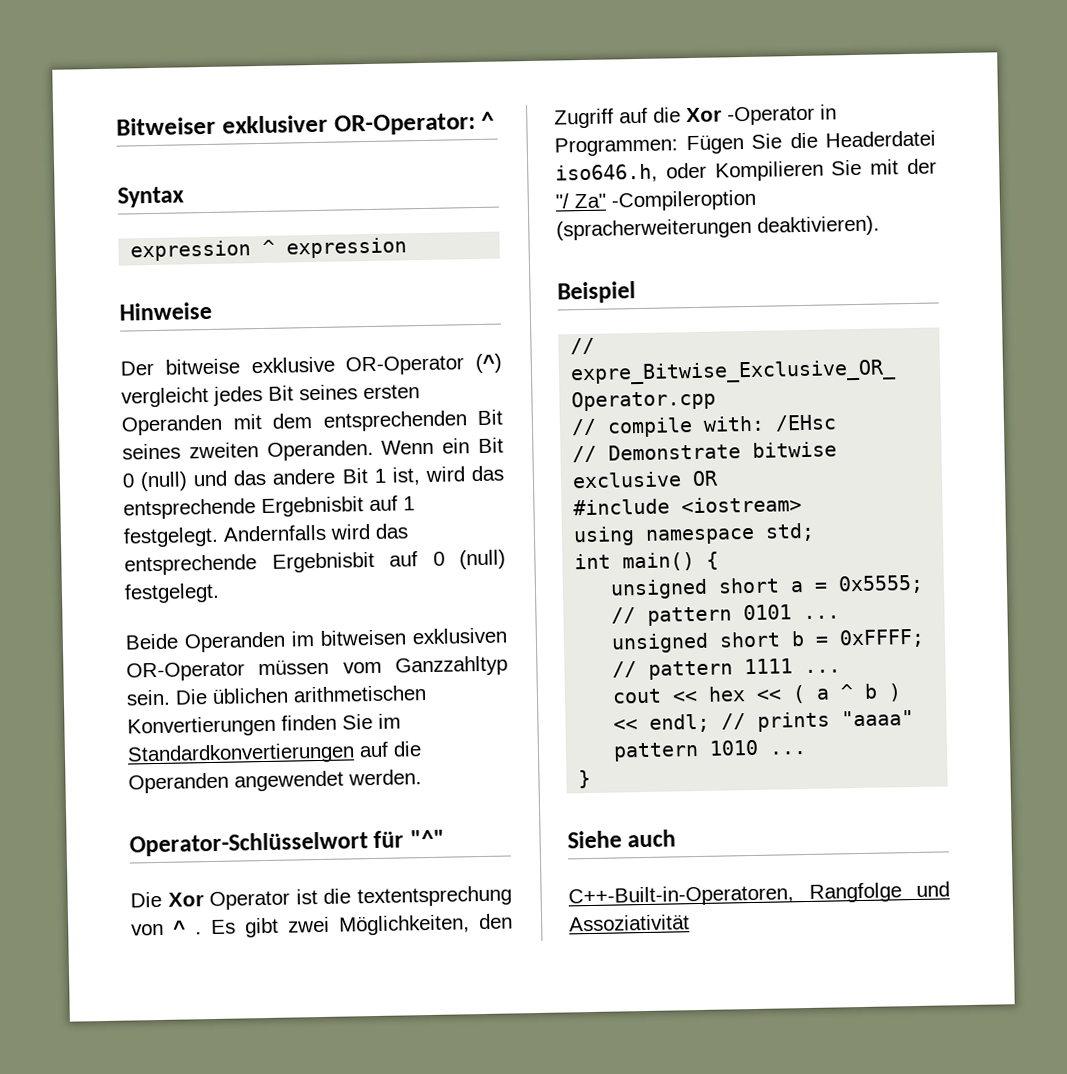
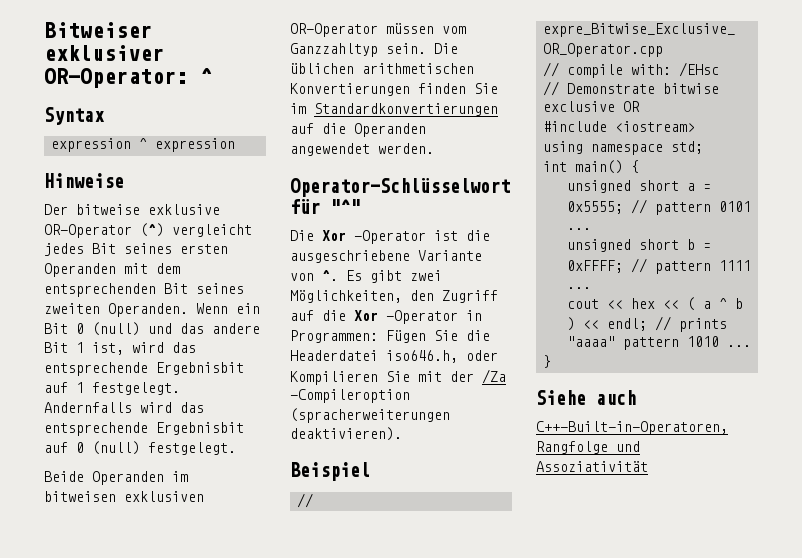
[209,890,291,911] Operator -> [354,230,426,244] -Operator
[357,885,512,908] [131,920,202,936] textentsprechung von ^ . -> [290,250,482,263] [290,270,338,281] ausgeschriebene Variante von ^.
[555,193,606,209] "/ Za" -> [482,369,506,384] /Za

